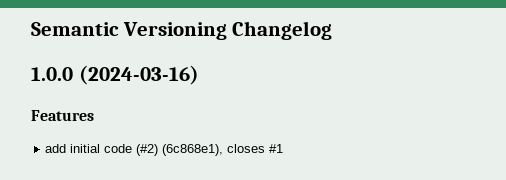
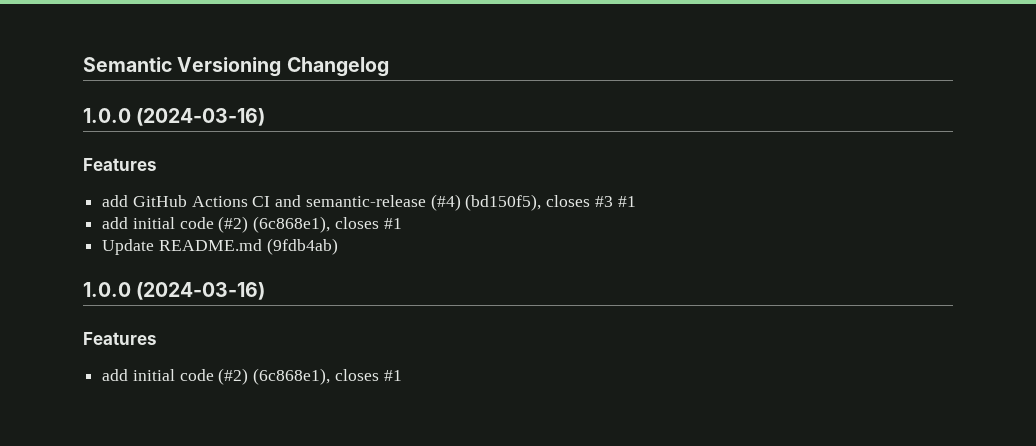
(94, 115) none -> [102,194,636,211] [102,216,402,233] [102,238,338,255] [83,282,266,300] [83,332,157,345] // add GitHub Actions CI and semantic-release (#4) (bd150f5), closes #3 #1 // add initial code (#2) (6c868e1), closes #1 // Update README.md (9fdb4ab) // 1.0.0 (2024-03-16) // Features

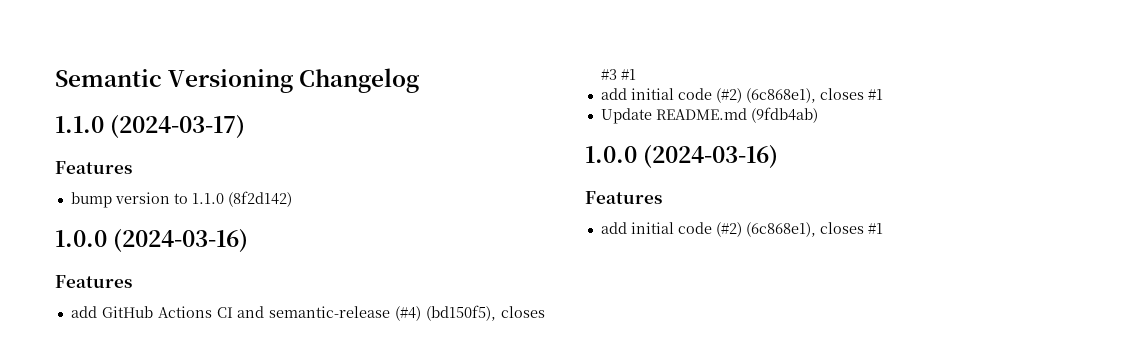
(389, 67) none -> [55,114,246,138] [55,161,132,174] [70,191,292,208] // 1.1.0 (2024-03-17) // Features // bump version to 1.1.0 (8f2d142)

